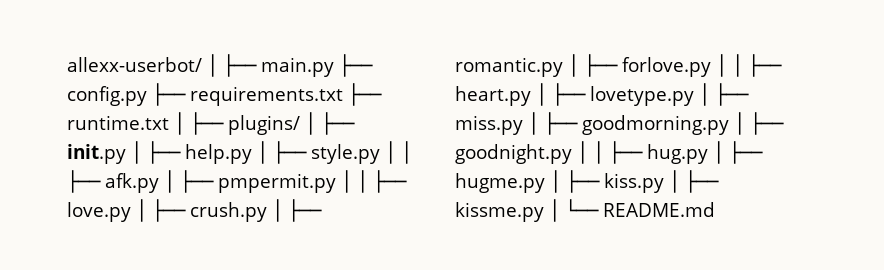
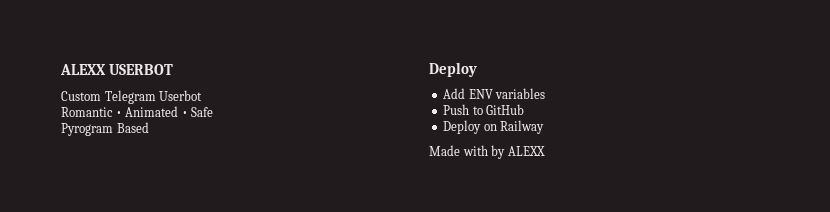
[67,54,373,77] [67,83,382,106] [67,112,355,135] [67,141,412,164] [67,170,407,193] [67,199,322,222] [455,54,782,77] [455,83,749,106] [455,112,784,135] [455,141,763,164] [455,170,719,193] [455,199,715,222] allexx-userbot/ │ ├── main.py ├── config.py ├── requirements.txt ├── runtime.txt │ ├── plugins/ │ ├── init.py │ ├── help.py │ ├── style.py │ │ ├── afk.py │ ├── pmpermit.py │ │ ├── love.py │ ├── crush.py │ ├── romantic.py │ ├── forlove.py │ │ ├── heart.py │ ├── lovetype.py │ ├── miss.py │ ├── goodmorning.py │ ├── goodnight.py │ │ ├── hug.py │ ├── hugme.py │ ├── kiss.py │ ├── kissme.py │ └── README.md -> [60,64,174,75] [61,90,203,104] [61,106,214,117] [61,122,149,136] [429,62,477,77] [443,88,546,99] [443,104,525,115] [443,120,545,134] [429,145,545,159] ALEXX USERBOT // Custom Telegram Userbot // Romantic • Animated • Safe // Pyrogram Based // Deploy // Add ENV variables // Push to GitHub // Deploy on Railway // Made with by ALEXX

